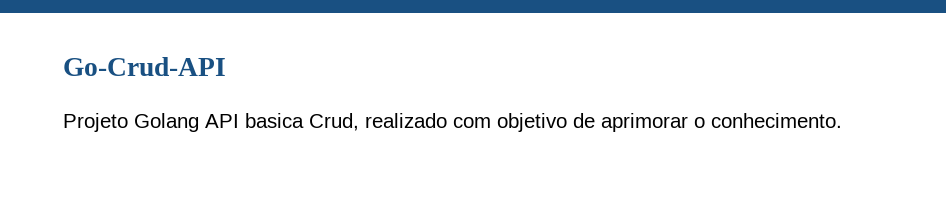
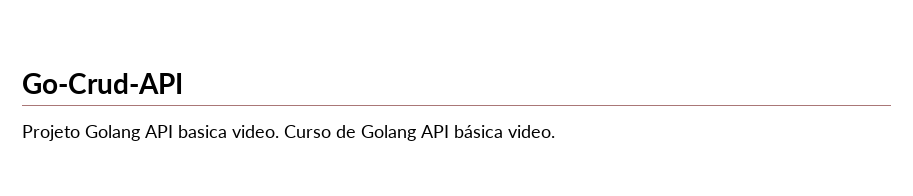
[309,113,842,132] Crud, realizado com objetivo de aprimorar o conhecimento. -> [232,125,555,141] video. Curso de Golang API básica video.

